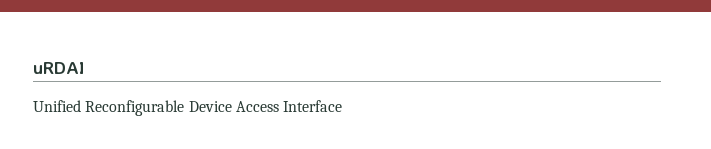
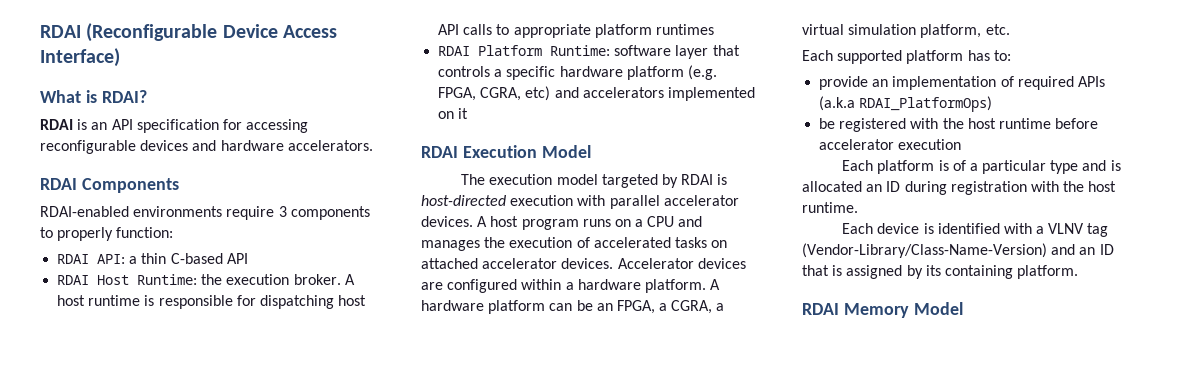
[33,62,84,74] [33,100,343,116] uRDAI // Unified Reconfigurable Device Access Interface -> [40,23,337,42] [40,48,120,67] [40,90,147,103] [40,119,309,133] [40,140,373,154] [40,178,179,193] [40,206,370,220] [40,227,174,241] [57,253,248,264] [57,274,355,285] [57,295,367,309] [438,24,714,38] [438,45,740,59] [438,65,717,80] [438,86,755,101] [438,108,469,119] [421,145,591,158] [461,174,728,188] [421,195,739,209] [421,216,703,230] [421,237,728,251] [421,258,746,269] [421,279,721,293] [421,300,725,314] [802,24,1010,38] [802,50,1011,64] [819,76,1105,90] [819,96,993,112] [819,118,1099,132] [819,139,962,150] [842,160,1121,174] [802,181,1117,195] [802,202,858,213] [842,223,1109,237] [802,243,1114,258] [802,265,1079,279] [802,302,963,318] RDAI (Reconfigurable Device Access Interface) // What is RDAI? // RDAI is an API specification for accessing reconfigurable devices and hardware accelerators. // RDAI Components // RDAI-enabled environments require 3 components to properly function: // RDAI API: a thin C-based API // RDAI Host Runtime: the execution broker. A host runtime is responsible for dispatching host API calls to appropriate platform runtimes // RDAI Platform Runtime: software layer that controls a specific hardware platform (e.g. FPGA, CGRA, etc) and accelerators implemented on it // RDAI Execution Model // The execution model targeted by RDAI is host-directed execution with parallel accelerator devices. A host program runs on a CPU and manages the execution of accelerated tasks on attached accelerator devices. Accelerator devices are configured within a hardware platform. A hardware platform can be an FPGA, a CGRA, a virtual simulation platform, etc. // Each supported platform has to: // provide an implementation of required APIs (a.k.a RDAI_PlatformOps) // be registered with the host runtime before accelerator execution // Each platform is of a particular type and is allocated an ID during registration with the host runtime. // Each device is identified with a VLNV tag (Vendor-Library/Class-Name-Version) and an ID that is assigned by its containing platform. // RDAI Memory Model

